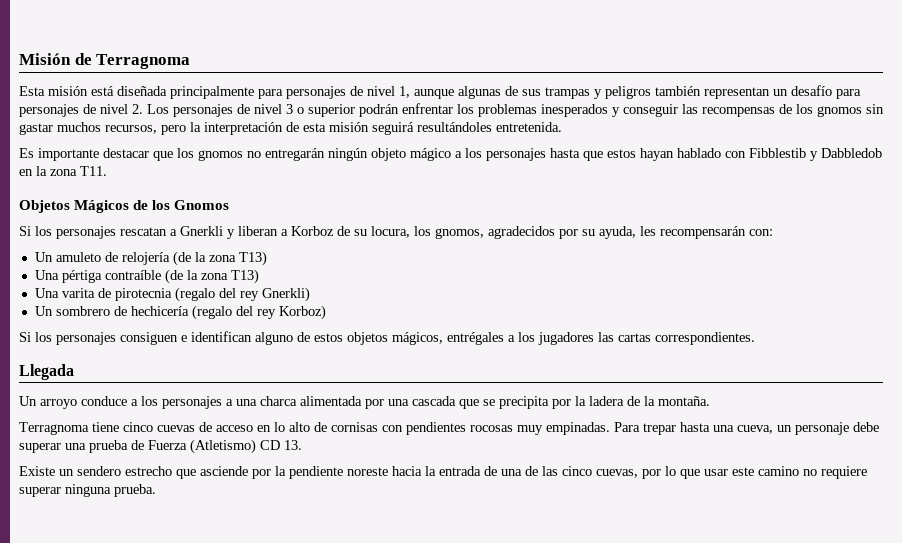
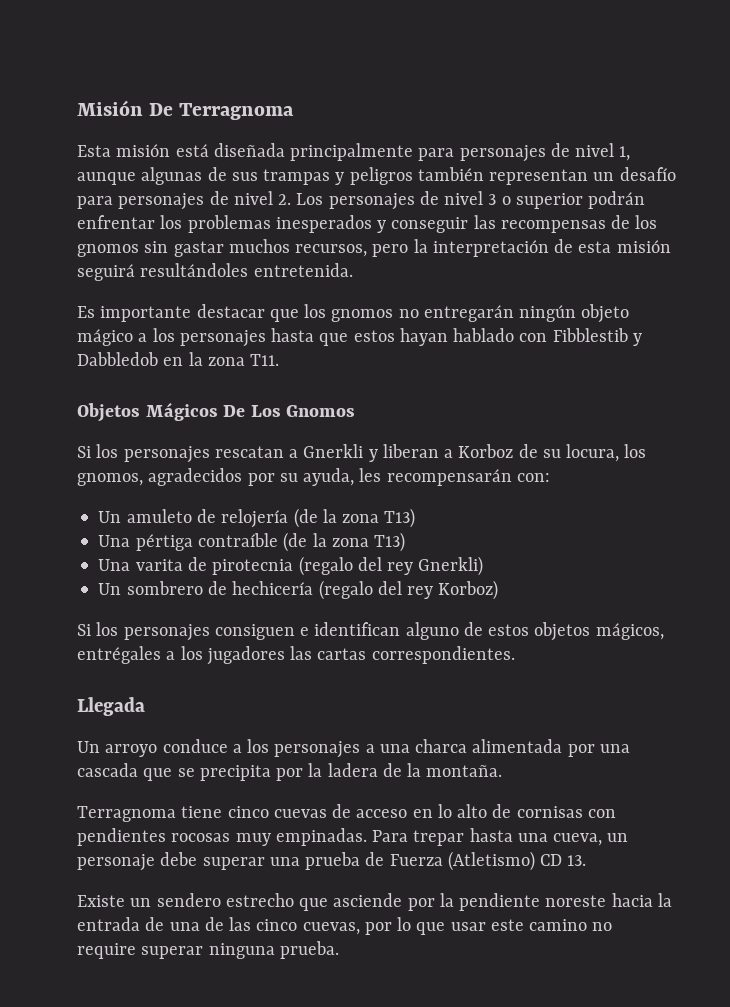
[74,53,92,65] de -> [149,103,174,116] De
[133,200,171,210] de los -> [223,405,281,417] De Los
[821,466,867,479] requiere -> [77,943,136,959] require

